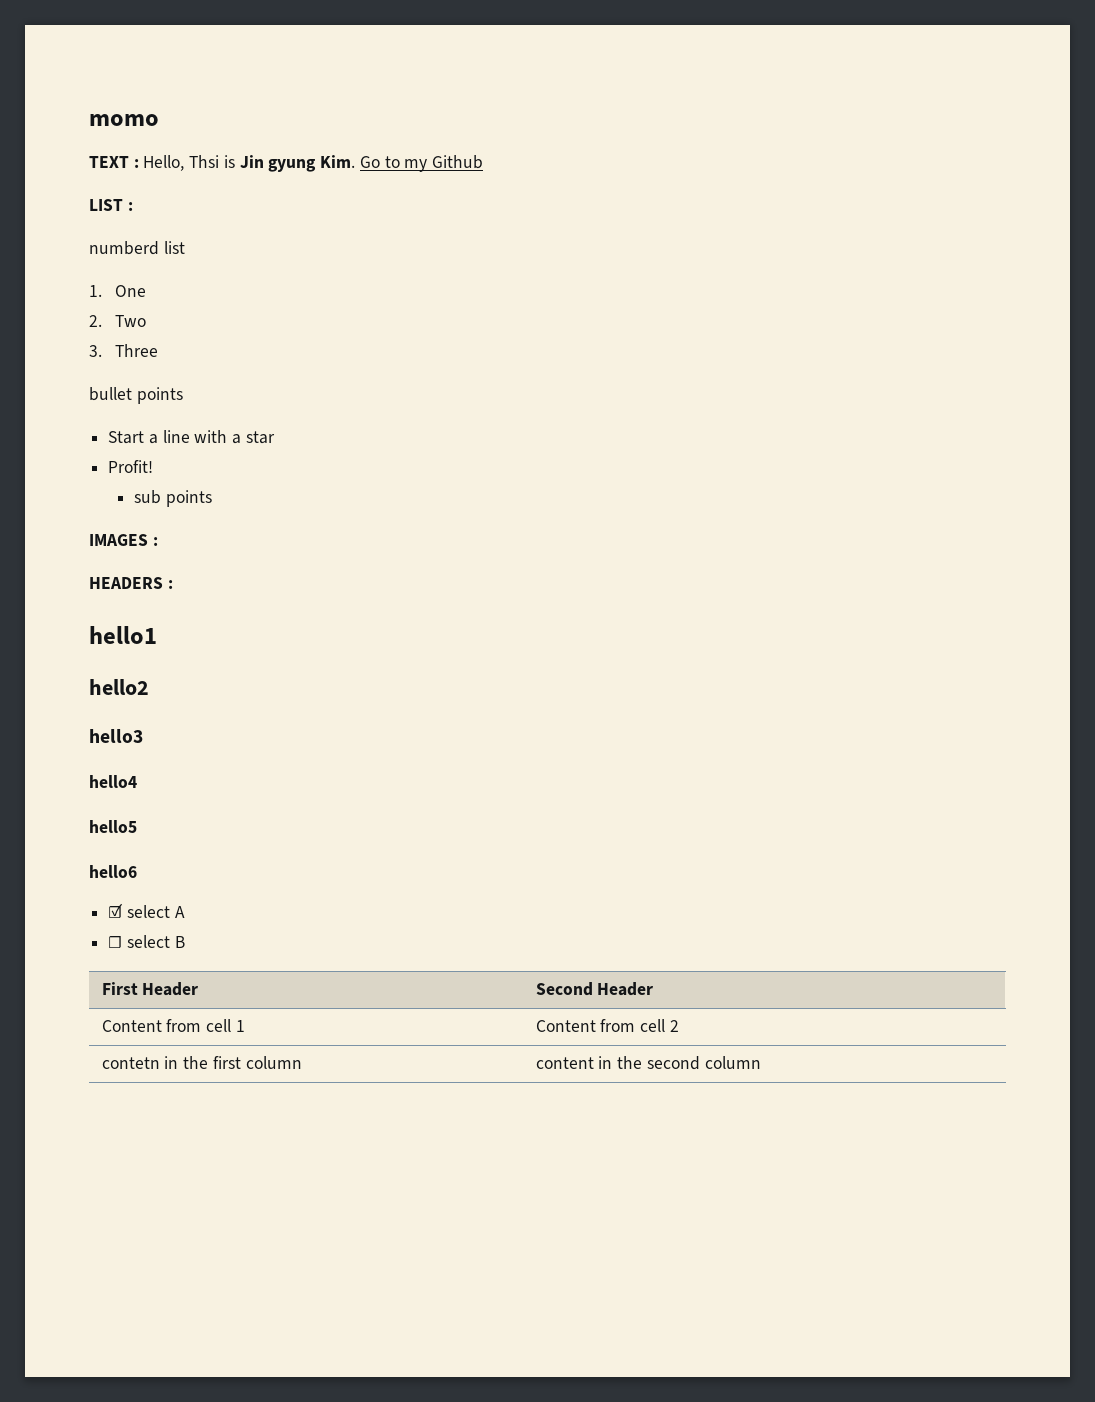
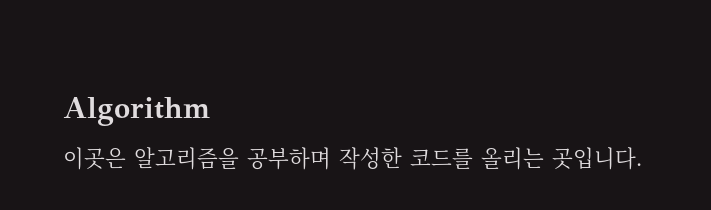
[89,114,159,126] [89,155,483,172] [89,199,133,211] [89,241,185,255] [89,285,146,297] [89,315,146,327] [89,344,158,357] [89,387,183,404] [108,430,275,444] [108,460,154,473] [133,490,212,507] [89,534,158,546] [89,577,173,589] [89,626,157,644] [89,679,149,695] [89,729,143,743] [89,775,137,788] [89,820,137,833] [89,865,137,878] [108,903,185,918] [108,935,185,948] [101,982,199,996] [535,982,654,996] [101,1019,245,1032] [535,1019,679,1032] [101,1056,302,1069] [535,1056,761,1070] momo // TEXT : Hello, Thsi is Jin gyung Kim. Go to my Github // LIST : // numberd list // 1. One // 2. Two // 3. Three // bullet points // Start a line with a star // Profit! // sub points // IMAGES : // HEADERS : // hello1 // hello2 // hello3 // hello4 // hello5 // hello6 // ☑ select A // ☐ select B // First Header | Second Header // Content from cell 1 | Content from cell 2 // contetn in the first column | content in the second column -> [63,97,210,126] [63,147,642,170] Algorithm // 이곳은 알고리즘을 공부하며 작성한 코드를 올리는 곳입니다.

